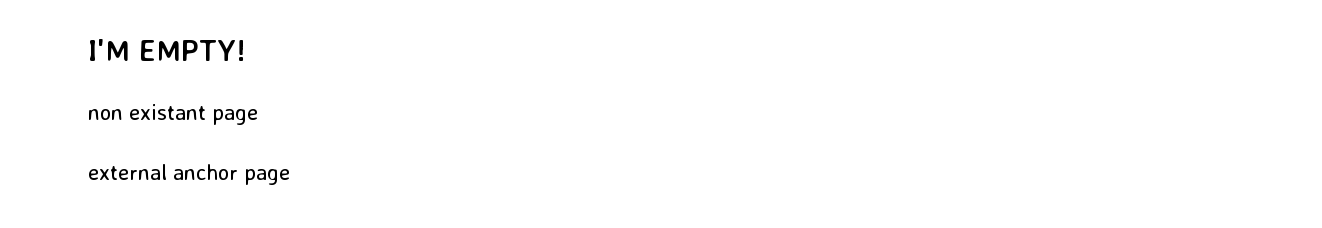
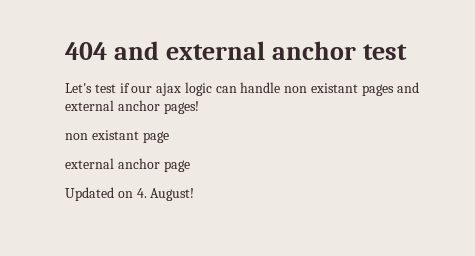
[88,39,246,61] I'M EMPTY! -> [65,41,407,60] [65,82,419,96] [65,100,199,114] 404 and external anchor test // Let's test if our ajax logic can handle non existant pages and external anchor pages!
(290, 177) none -> [65,187,195,201] // Updated on 4. August!

